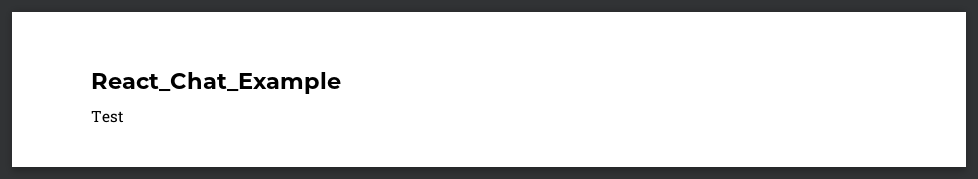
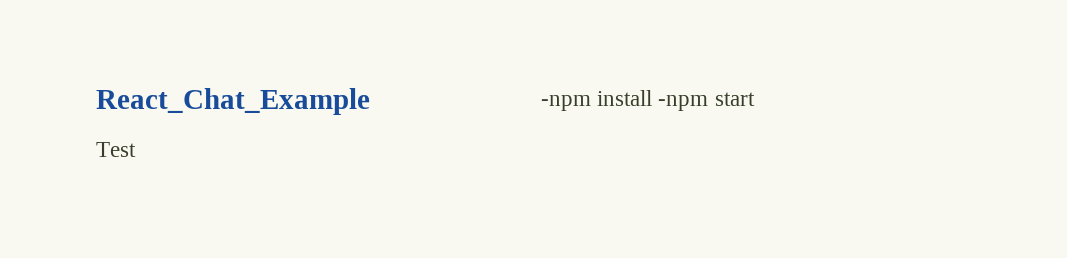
(124, 116) none -> [541,90,755,111] // -npm install -npm start

